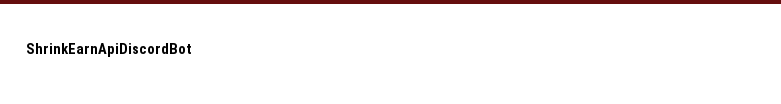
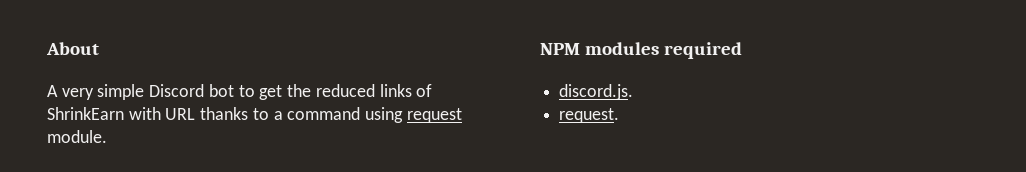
[26,43,192,57] ShrinkEarnApiDiscordBot -> [46,42,99,55] [47,84,433,100] [47,107,462,123] [47,130,107,143] [540,42,742,59] [559,84,634,100] [559,108,620,123] About // A very simple Discord bot to get the reduced links of ShrinkEarn with URL thanks to a command using request module. // NPM modules required // discord.js. // request.

